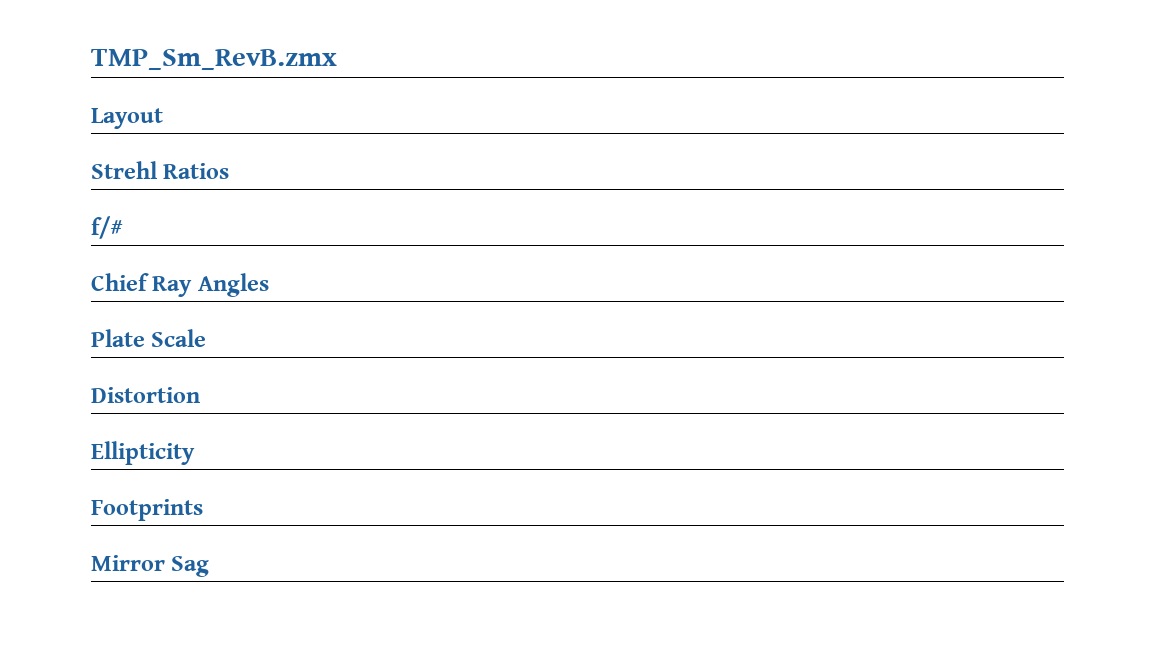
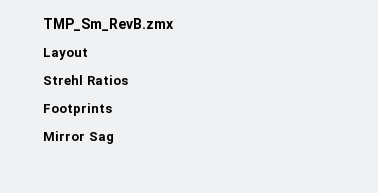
[91,216,123,239] [91,273,269,297] [91,329,207,347] [91,387,200,403] [91,441,195,465] // f/# // Chief Ray Angles // Plate Scale // Distortion // Ellipticity -> (128, 80) none

